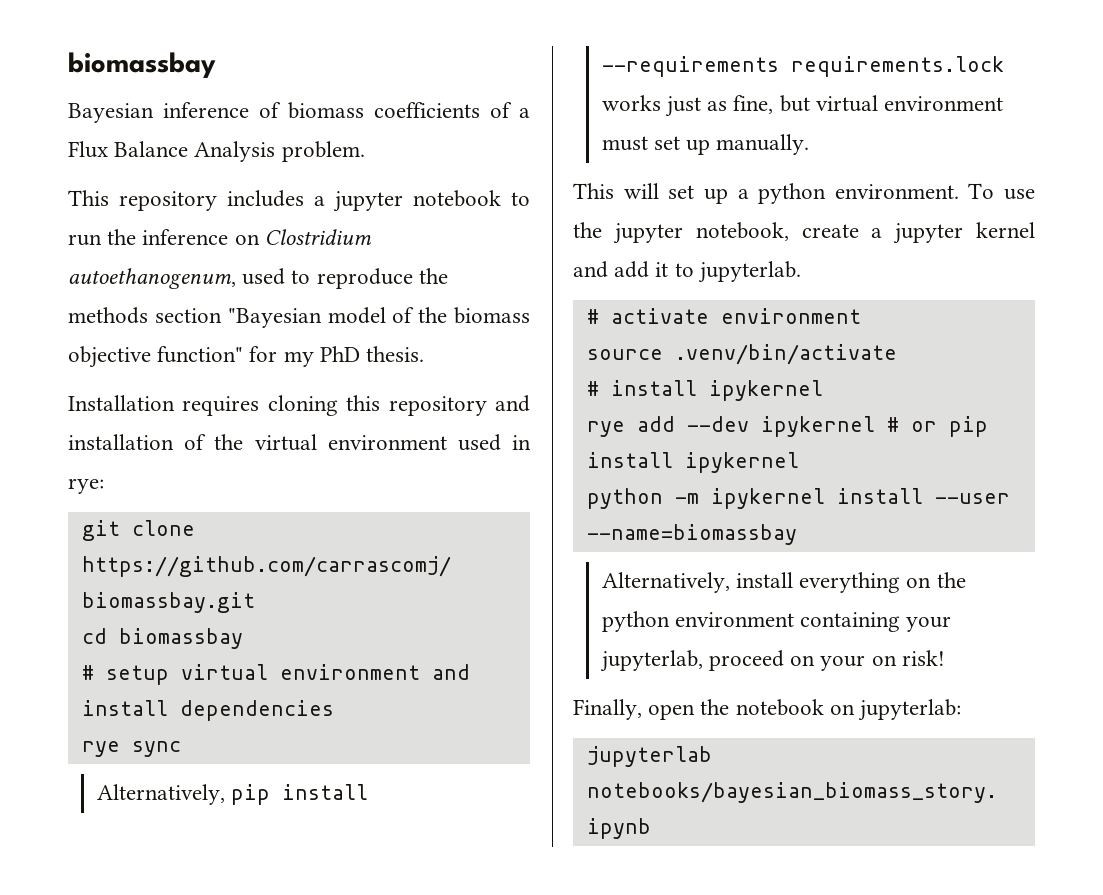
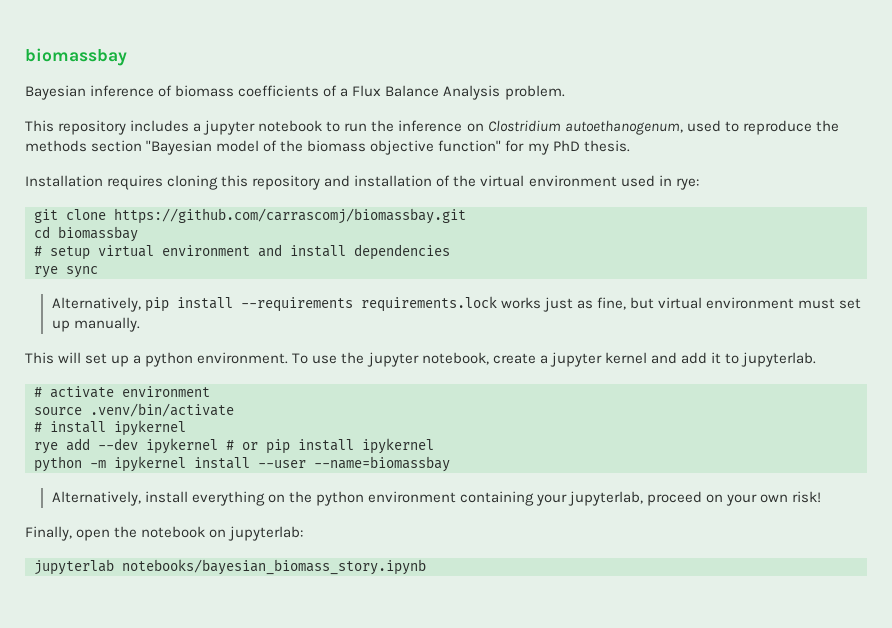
[871,655,897,666] on -> [760,494,789,503] own

